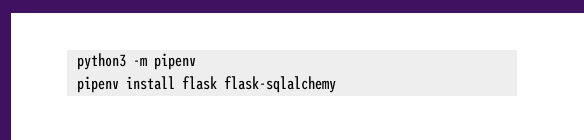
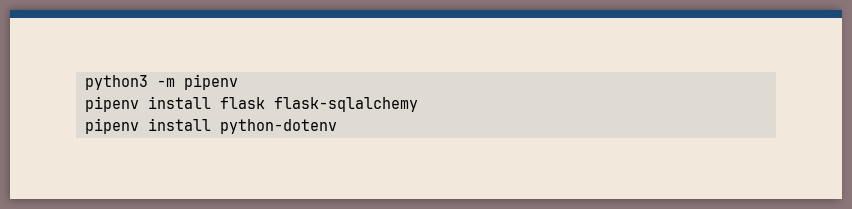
(336, 84) none -> [84,118,337,134] // pipenv install python-dotenv

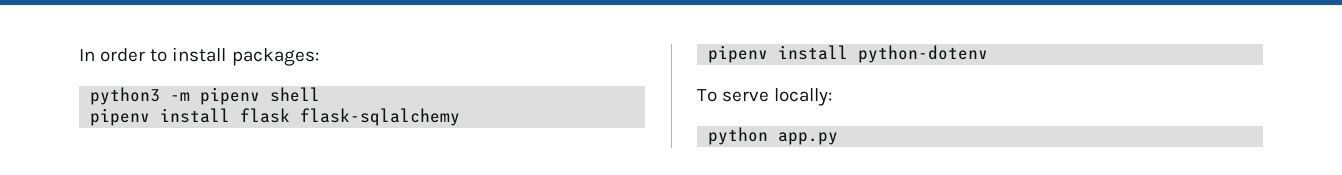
(84, 82) none -> [79,47,319,66] In order to install packages: //
(238, 82) none -> [270,87,321,102] shell
(337, 126) none -> [697,88,833,106] [708,127,839,145] // To serve locally: // python app.py

